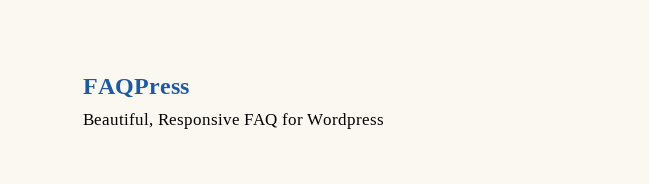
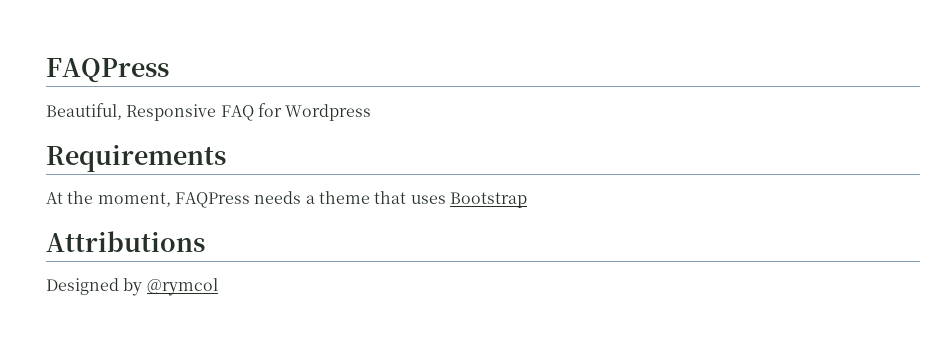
(385, 121) none -> [46,145,226,172] [46,191,527,208] [46,231,205,252] [46,278,218,296] // Requirements // At the moment, FAQPress needs a theme that uses Bootstrap // Attributions // Designed by @rymcol

